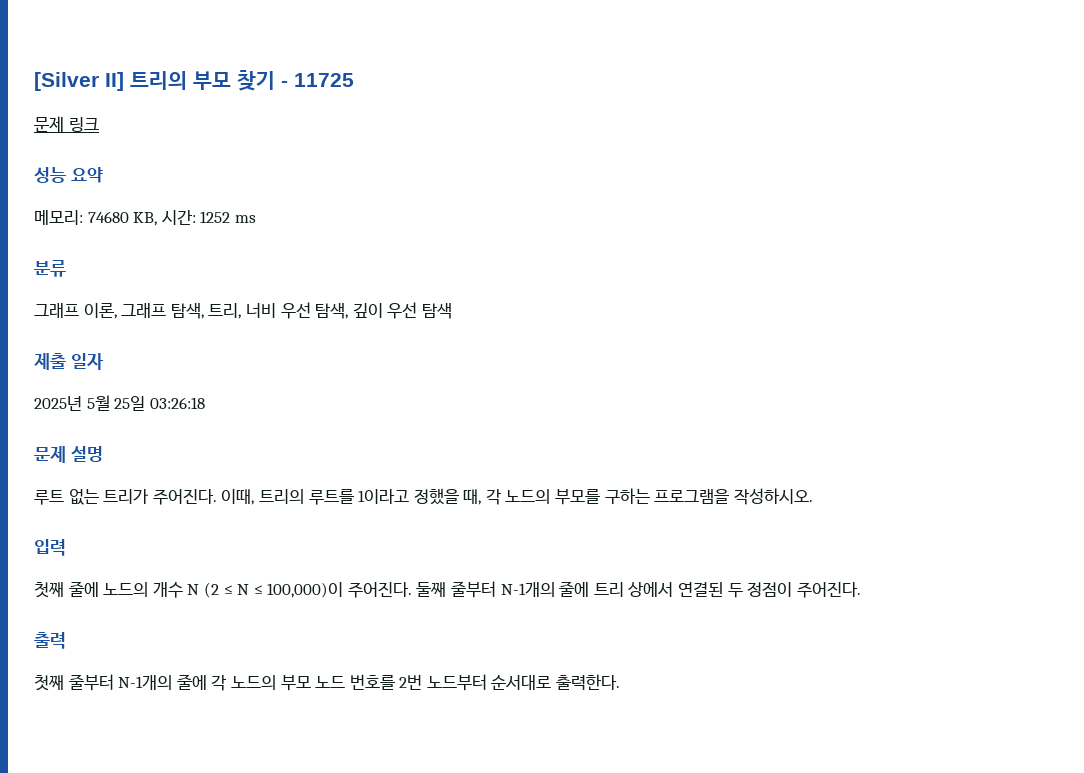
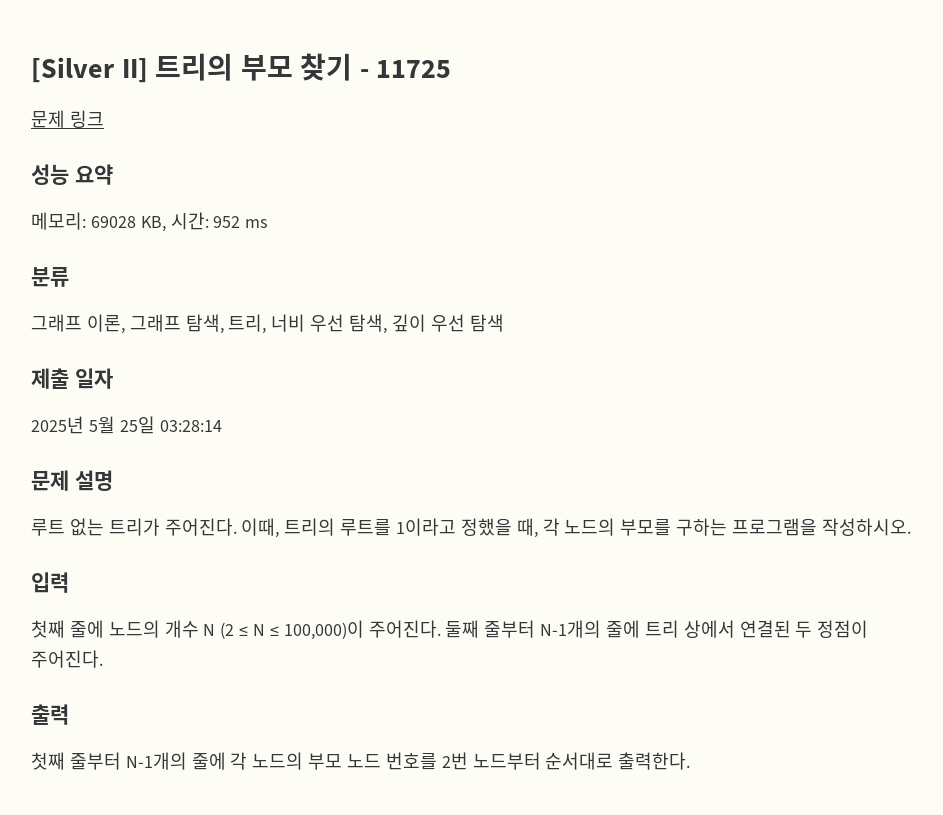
[87,211,129,223] 74680 -> [90,216,136,228] 69028
[200,211,231,223] 1252 -> [213,216,241,228] 952
[149,397,205,409] 03:26:18 -> [159,420,222,432] 03:28:14

